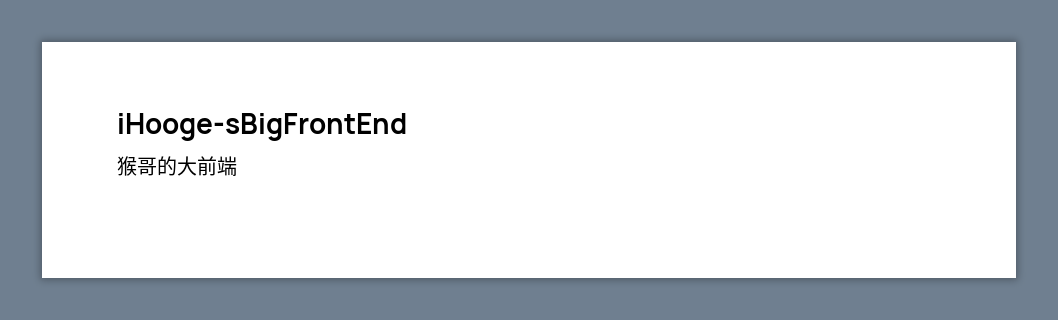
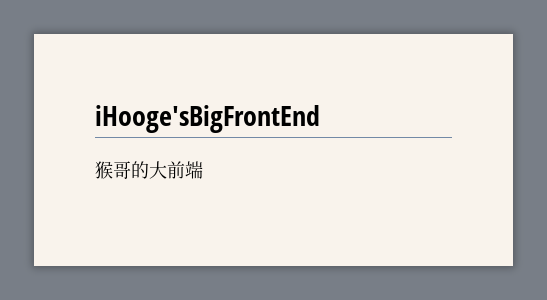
[117,113,407,141] iHooge-sBigFrontEnd -> [95,105,320,133] iHooge'sBigFrontEnd

